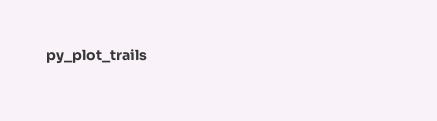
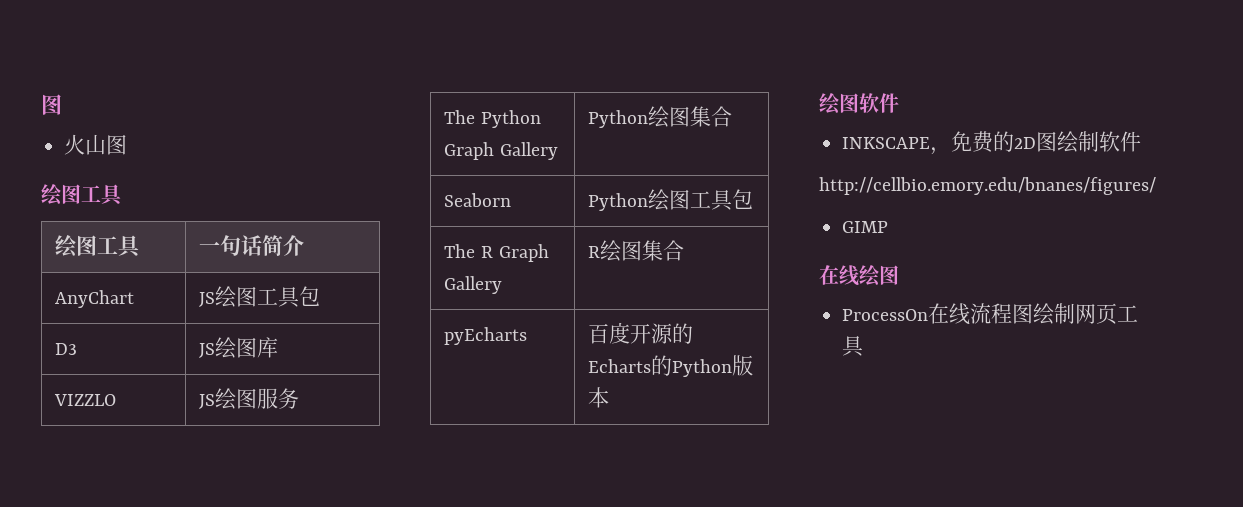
[46,49,147,64] py_plot_trails -> [41,94,62,115] [64,134,128,155] [41,184,124,206] [55,235,143,258] [199,235,305,256] [55,290,135,308] [199,286,321,308] [55,343,78,355] [199,337,279,359] [54,394,117,406] [199,388,300,410] [444,110,542,128] [444,142,559,160] [588,106,733,128] [444,193,512,207] [588,189,754,211] [444,244,549,262] [444,276,503,294] [588,240,685,262] [444,327,528,345] [588,322,694,344] [588,355,754,377] [588,387,610,408] [819,93,899,115] [842,131,1142,155] [819,177,1156,195] [842,221,889,233] [819,265,899,287] [842,303,1139,325] [842,336,865,357] 图 // 火山图 // 绘图工具 // 绘图工具 | 一句话简介 // AnyChart | JS绘图工具包 // D3 | JS绘图库 // VIZZLO | JS绘图服务 // The Python Graph Gallery | Python绘图集合 // Seaborn | Python绘图工具包 // The R Graph Gallery | R绘图集合 // pyEcharts | 百度开源的Echarts的Python版本 // 绘图软件 // INKSCAPE，免费的2D图绘制软件 // http://cellbio.emory.edu/bnanes/figures/ // GIMP // 在线绘图 // ProcessOn在线流程图绘制网页工具

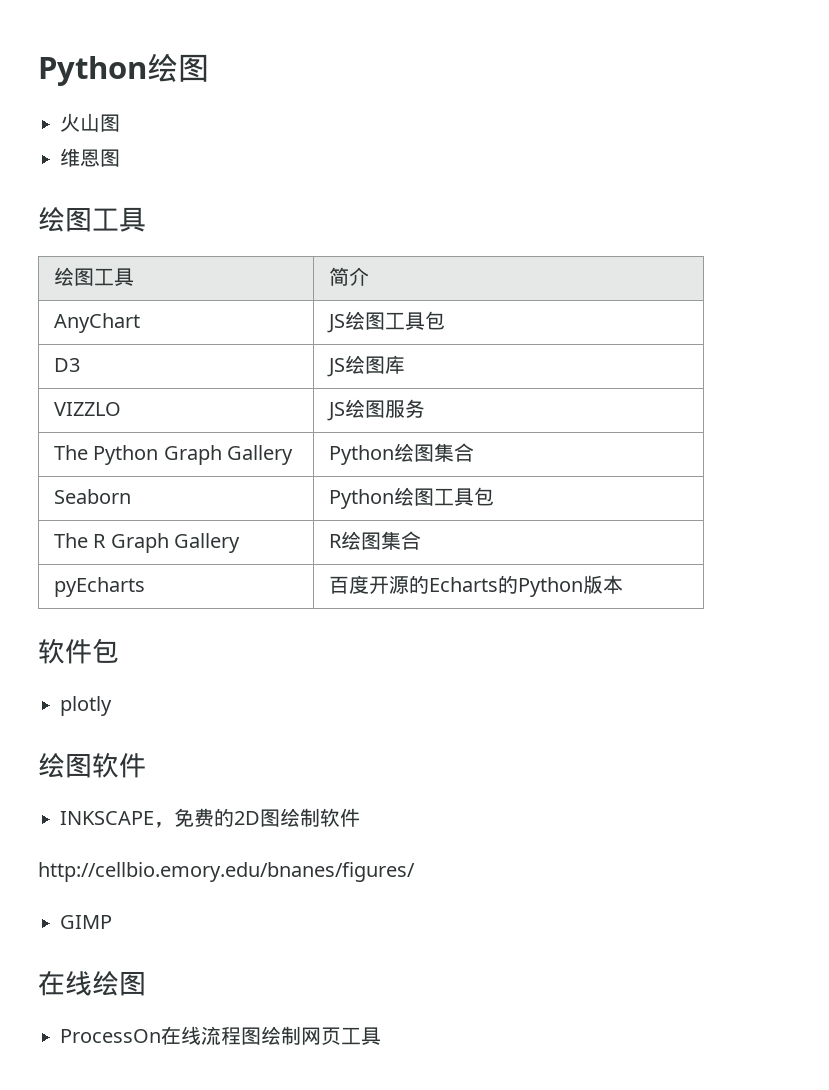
(41, 104) none -> [38,53,178,86] Python绘
(128, 144) none -> [60,148,120,167] // 维恩图
[199,235,263,256] 一句话 -> (134, 277) none
(610, 397) none -> [38,638,119,664] [60,696,112,716] // 软件包 // plotly

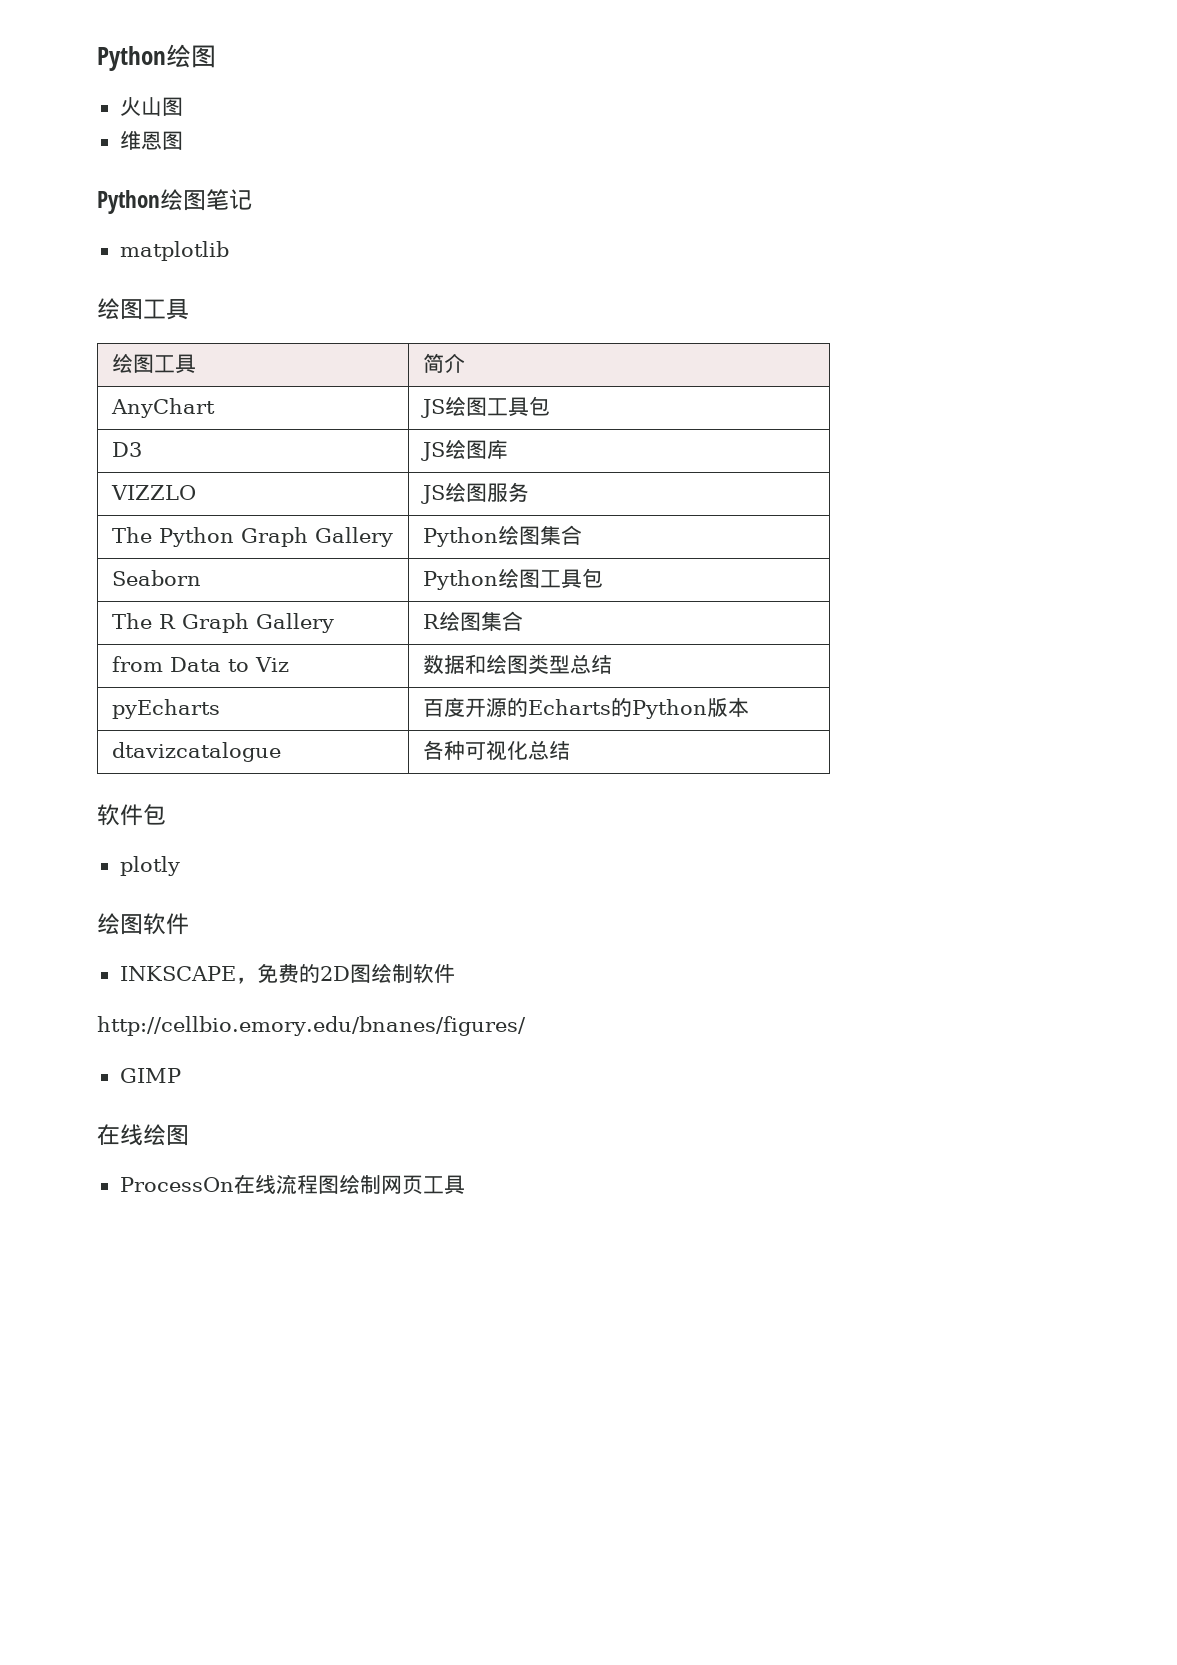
(120, 158) none -> [97,189,252,214] [119,241,229,261] // Python绘图笔记 // matplotlib
(421, 540) none -> [111,656,289,672] [422,654,612,674] // from Data to Viz | 数据和绘图类型总结
(623, 584) none -> [111,742,281,762] [422,740,570,761] // dtavizcatalogue | 各种可视化总结

